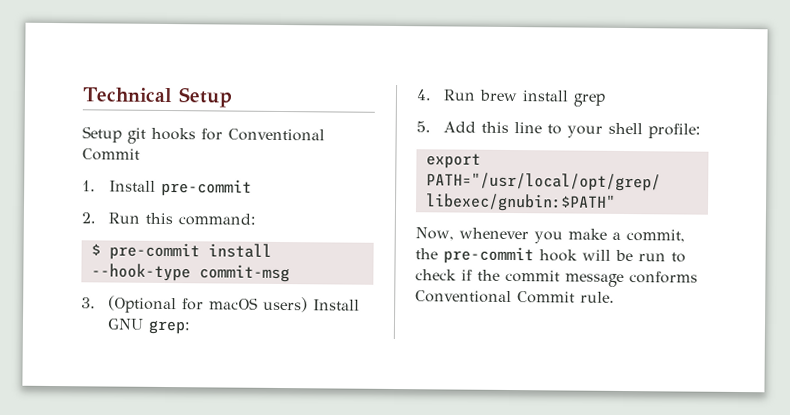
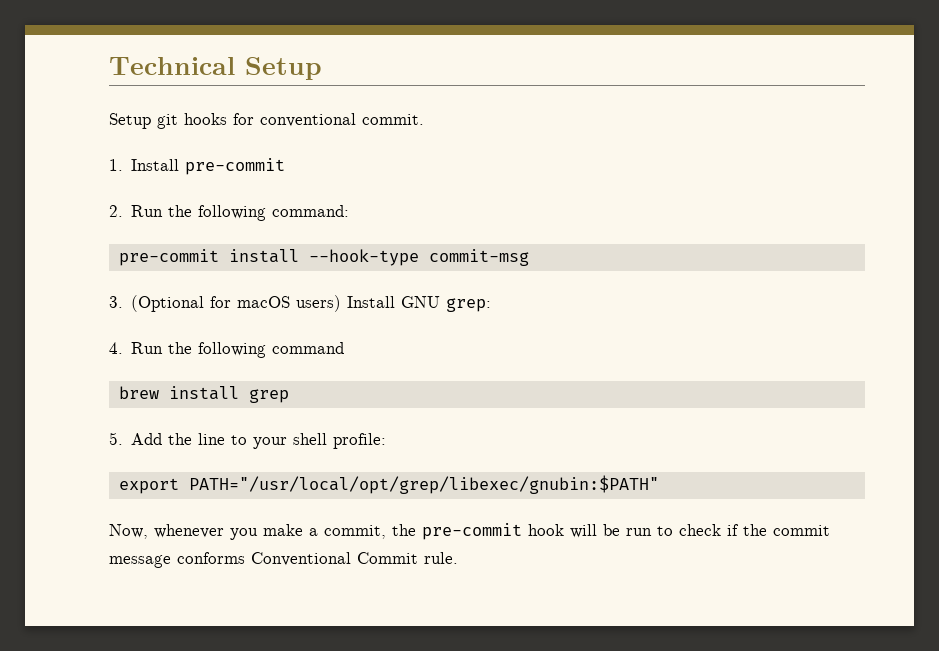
[228,128,325,142] [82,148,140,161] Conventional Commit -> [260,113,424,127] conventional commit.
[144,212,173,225] this -> [168,205,267,221] the following
[90,243,101,256] $ -> (350, 211) none
(476, 95) none -> [168,342,345,358] the following command //
[480,121,509,133] this -> [168,433,193,445] the

